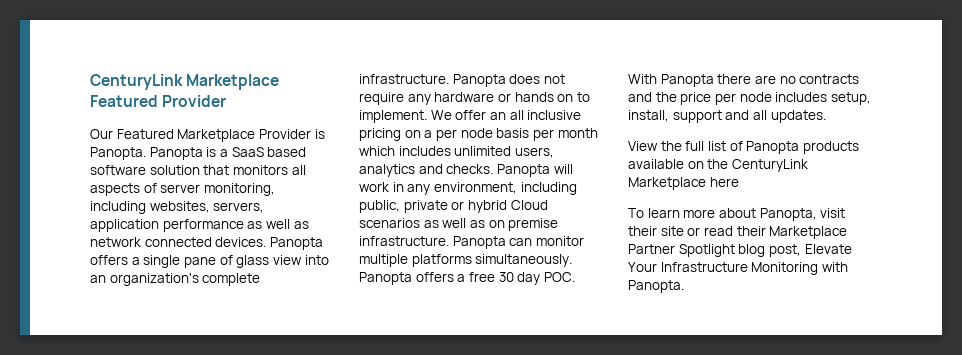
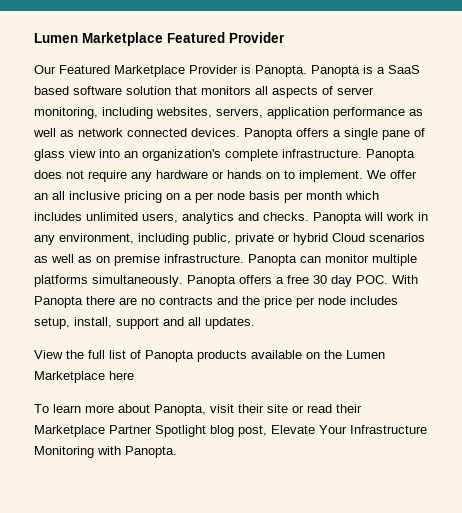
[90,74,183,90] CenturyLink -> [34,33,78,43] Lumen
[731,159,808,172] CenturyLink -> [346,350,385,359] Lumen

